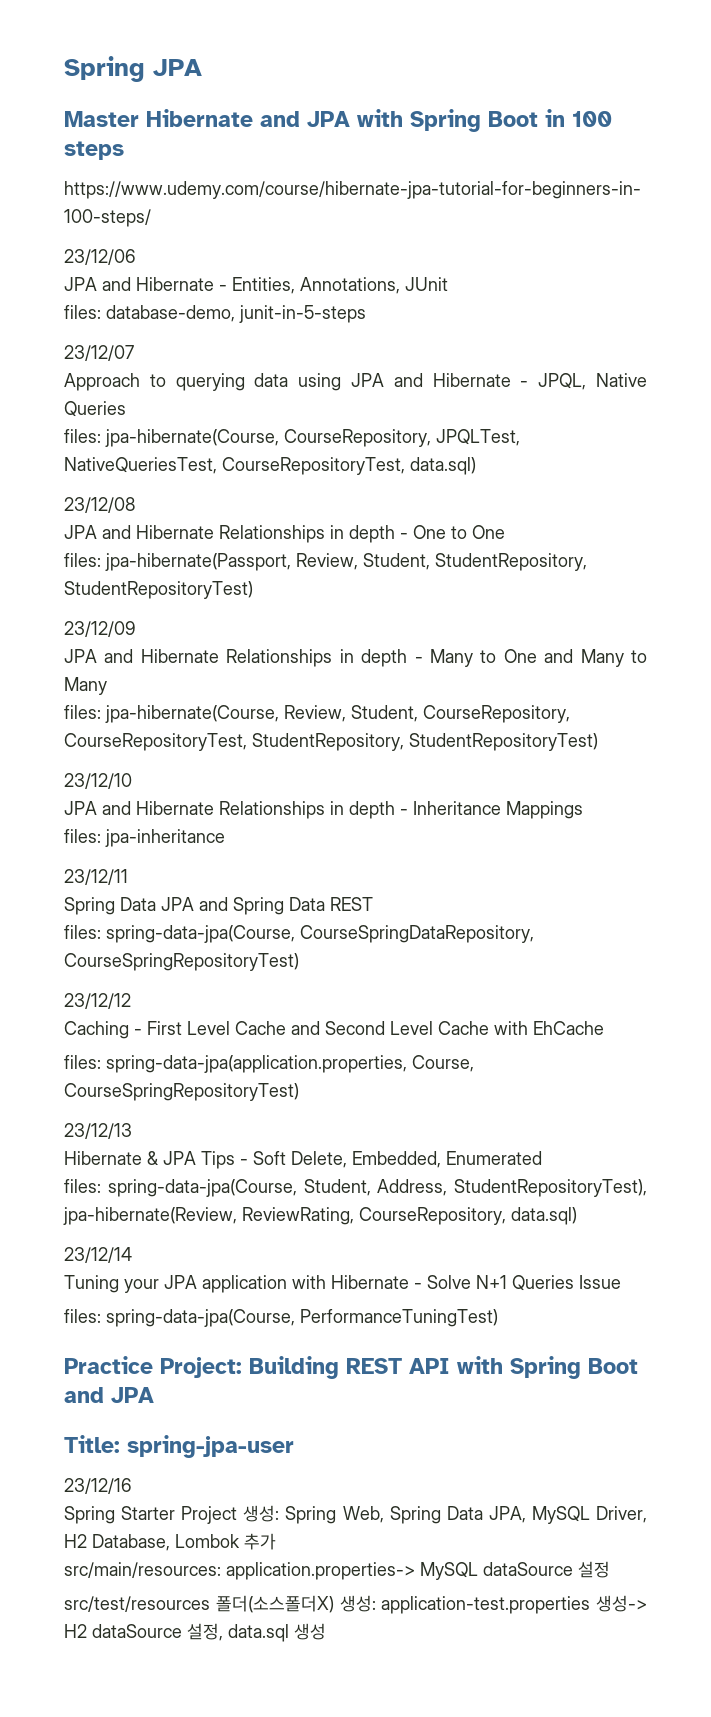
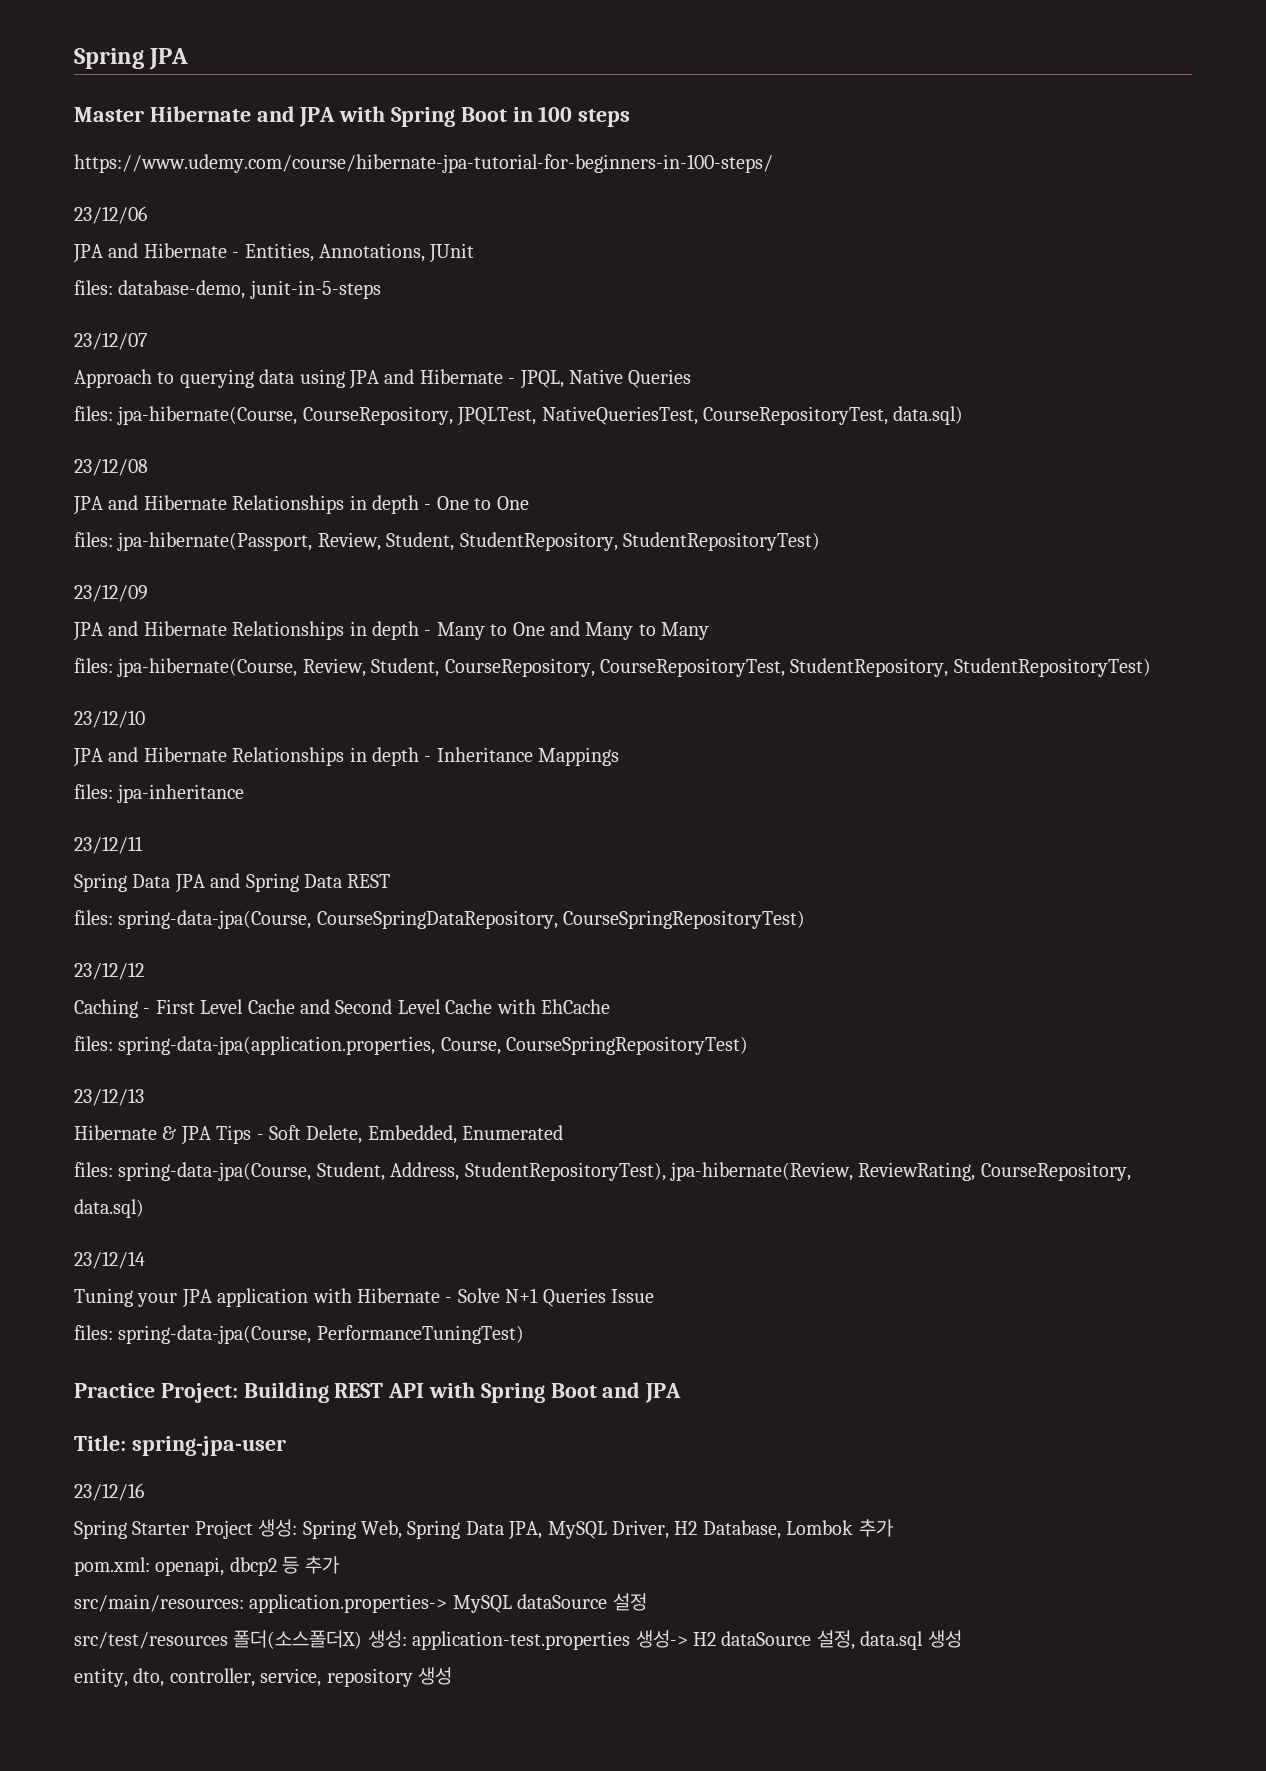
(276, 1541) none -> [74,1556,339,1576] // pom.xml: openapi, dbcp2 등 추가
(326, 1631) none -> [74,1667,452,1687] // entity, dto, controller, service, repository 생성

